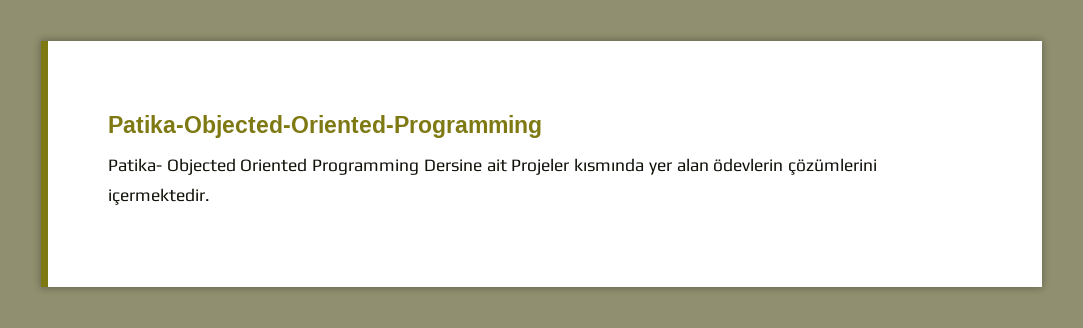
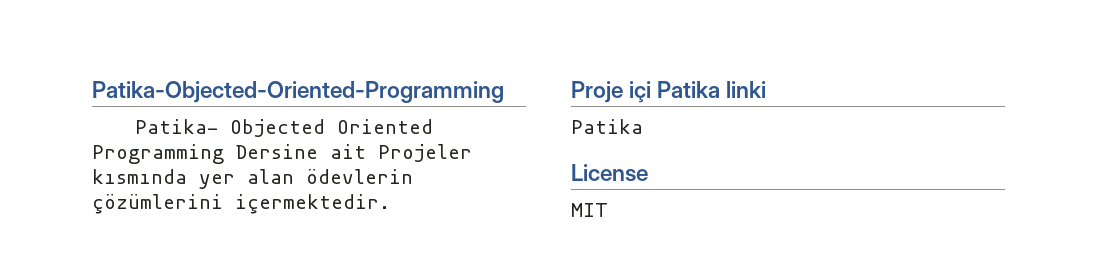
(209, 196) none -> [571,81,767,103] [571,119,643,134] [571,164,648,182] [571,203,608,217] // Proje içi Patika linki // Patika // License // MIT

